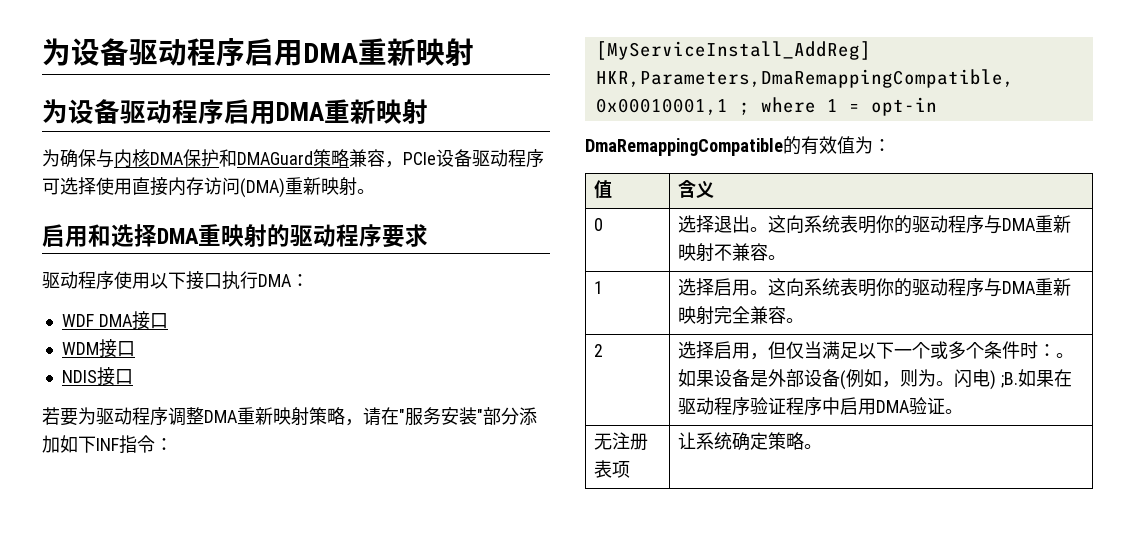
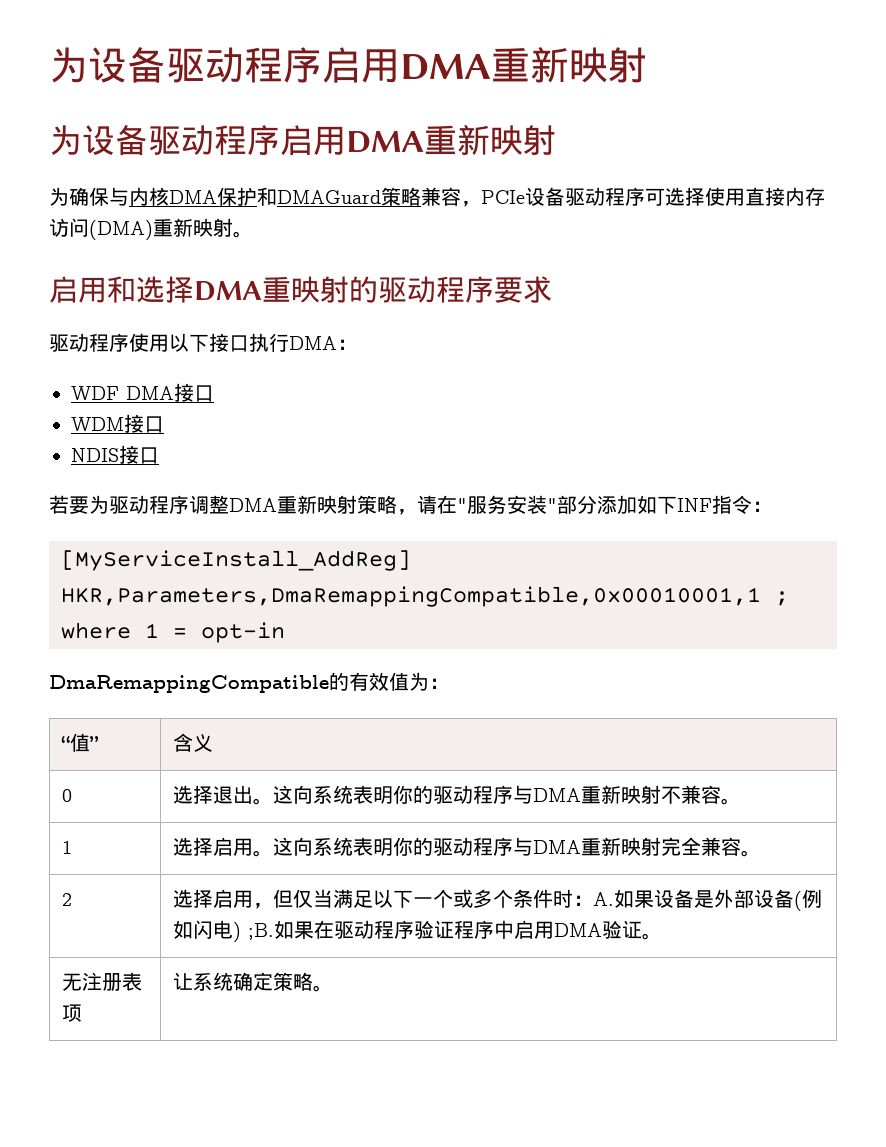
[593,180,612,199] 值 -> [60,733,99,752] “值”
[1055,353,1074,358] 。 -> [592,892,614,906] A.
[881,369,954,388] ，则为。 -> (193, 929) none

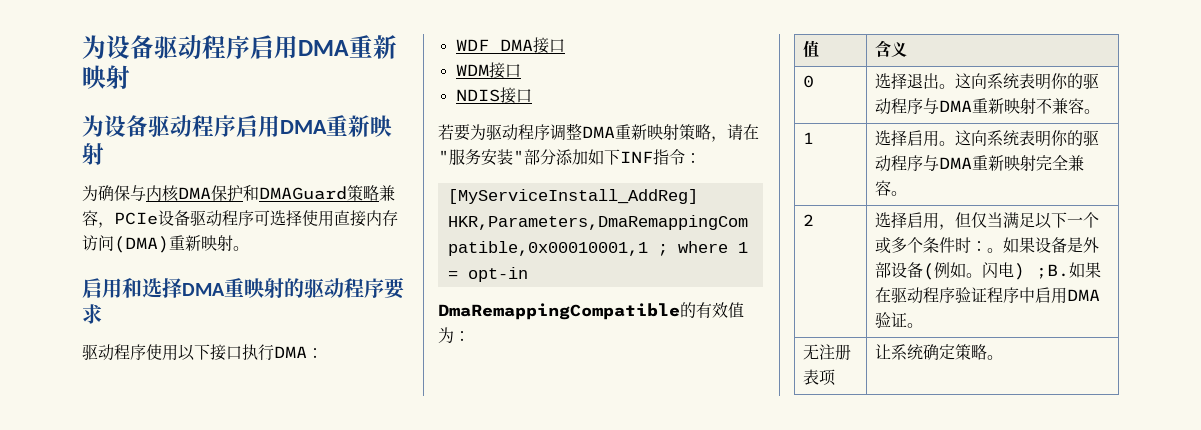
[60,733,99,752] “值” -> [803,40,820,58] 值
[592,892,614,906] A. -> [987,248,1004,253] 。
(193, 929) none -> [966,273,983,278] 。

